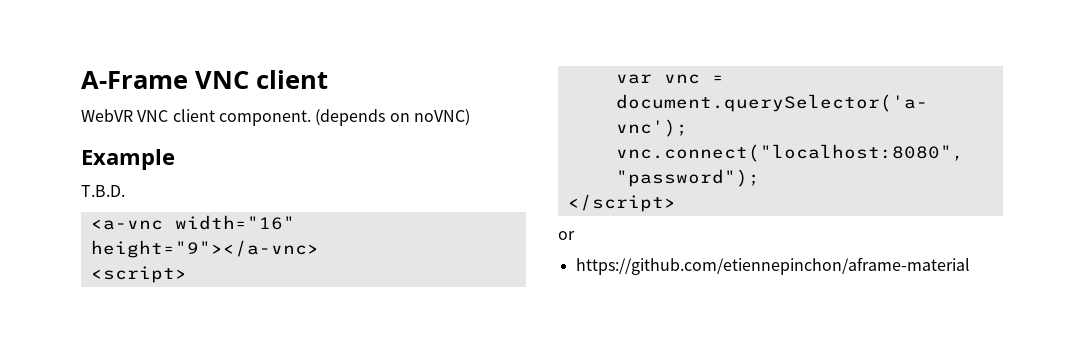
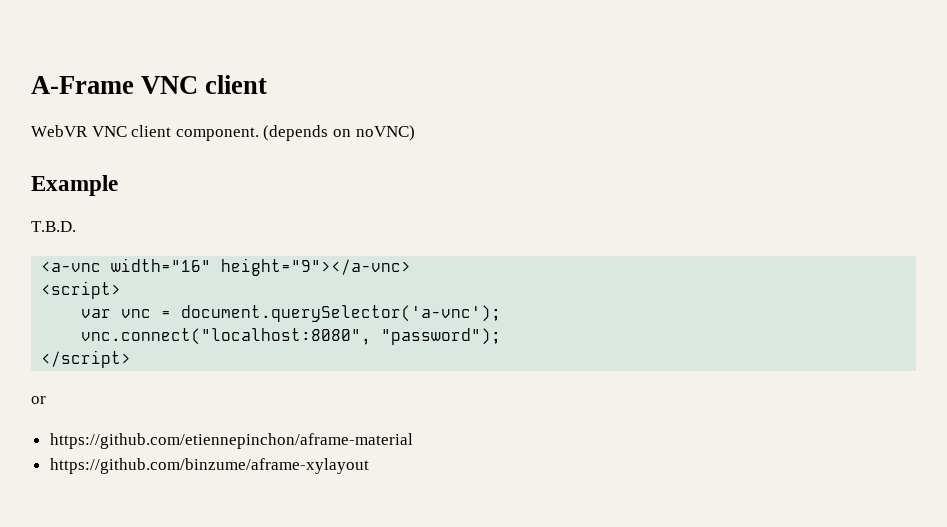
(970, 266) none -> [49,458,369,474] // https://github.com/binzume/aframe-xylayout

